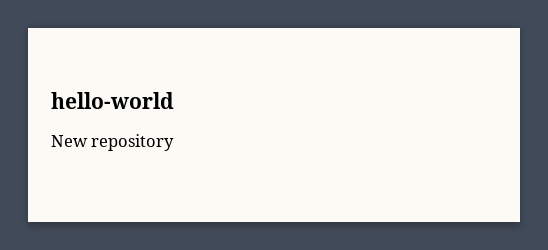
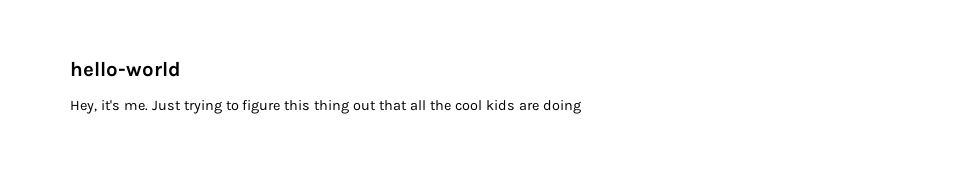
[51,134,175,151] New repository -> [70,100,581,114] Hey, it's me. Just trying to figure this thing out that all the cool kids are doing

